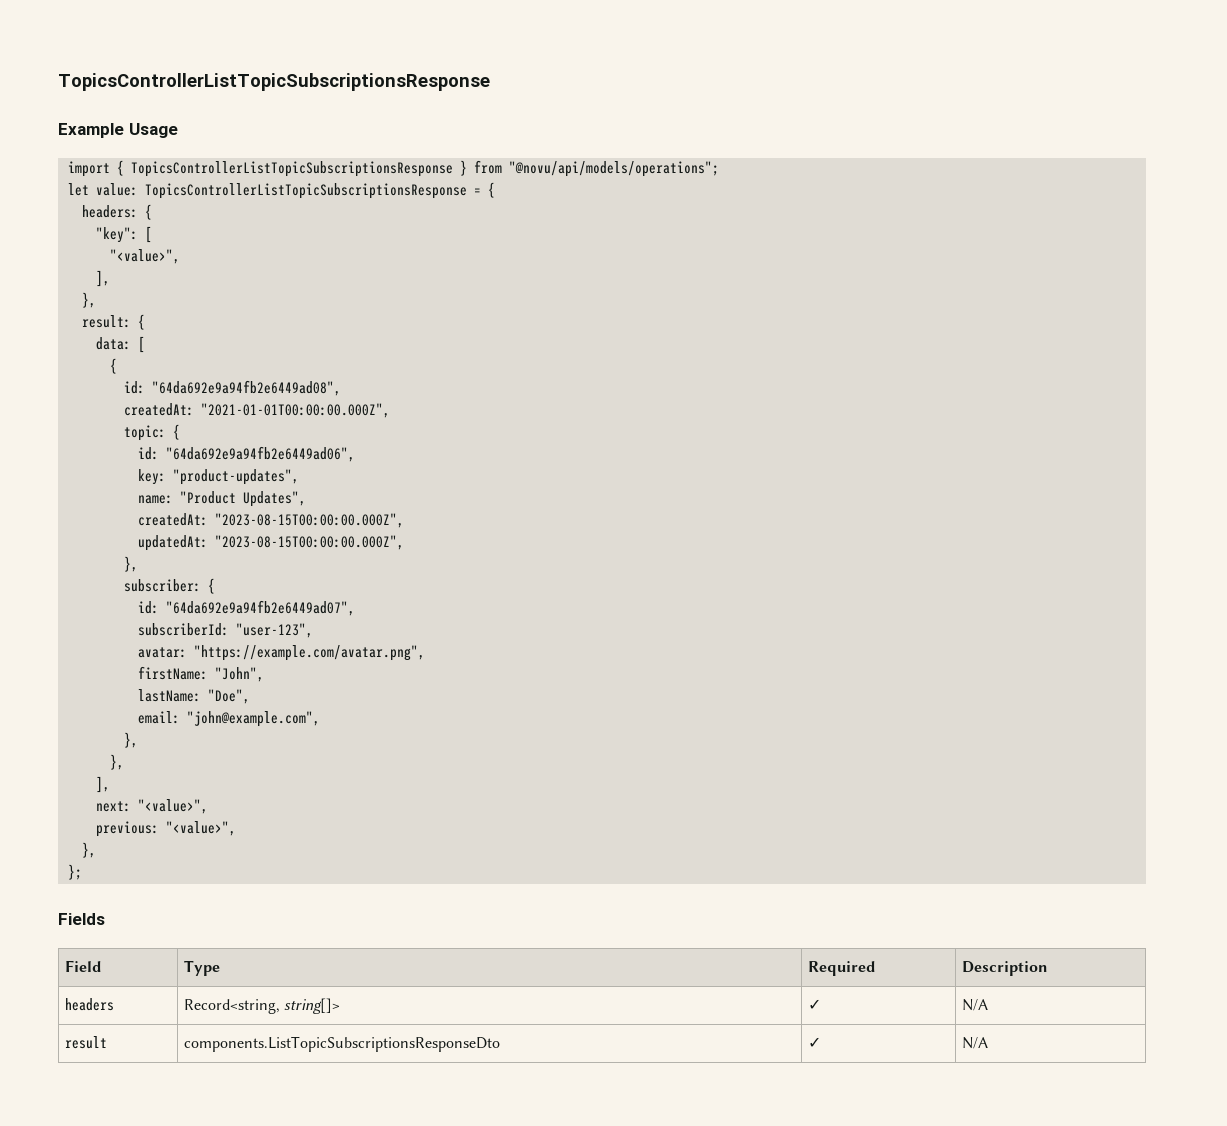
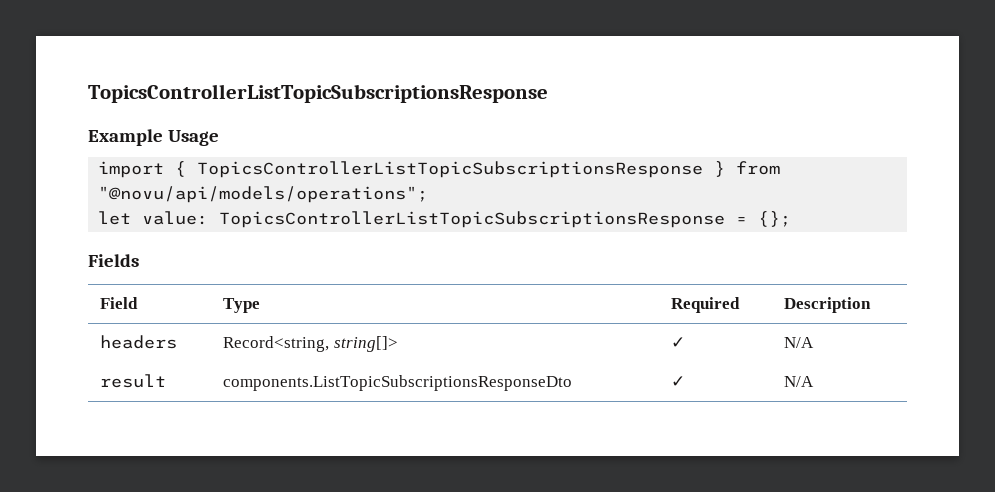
[487,182,495,198] [81,204,152,220] [95,226,152,243] [109,249,180,264] [95,270,110,287] [81,292,96,308] [81,314,145,330] [95,336,145,353] [109,358,117,374] [123,380,341,396] [123,403,390,418] [123,424,180,441] [137,446,355,462] [137,469,299,485] [137,491,306,507] [137,513,404,528] [137,535,404,551] [123,556,138,572] [123,578,215,594] [137,600,355,616] [137,623,313,638] [137,645,425,661] [137,666,264,682] [137,689,250,704] [137,711,320,727] [123,732,138,748] [109,754,124,770] [95,776,110,793] [95,799,208,814] [95,821,236,837] [81,842,96,858] [67,864,82,880] { // headers: { // "key": [ // "<value>", // ], // }, // result: { // data: [ // { // id: "64da692e9a94fb2e6449ad08", // createdAt: "2021-01-01T00:00:00.000Z", // topic: { // id: "64da692e9a94fb2e6449ad06", // key: "product-updates", // name: "Product Updates", // createdAt: "2023-08-15T00:00:00.000Z", // updatedAt: "2023-08-15T00:00:00.000Z", // }, // subscriber: { // id: "64da692e9a94fb2e6449ad07", // subscriberId: "user-123", // avatar: "https://example.com/avatar.png", // firstName: "John", // lastName: "Doe", // email: "john@example.com", // }, // }, // ], // next: "<value>", // previous: "<value>", // }, // }; -> [758,211,792,227] {};

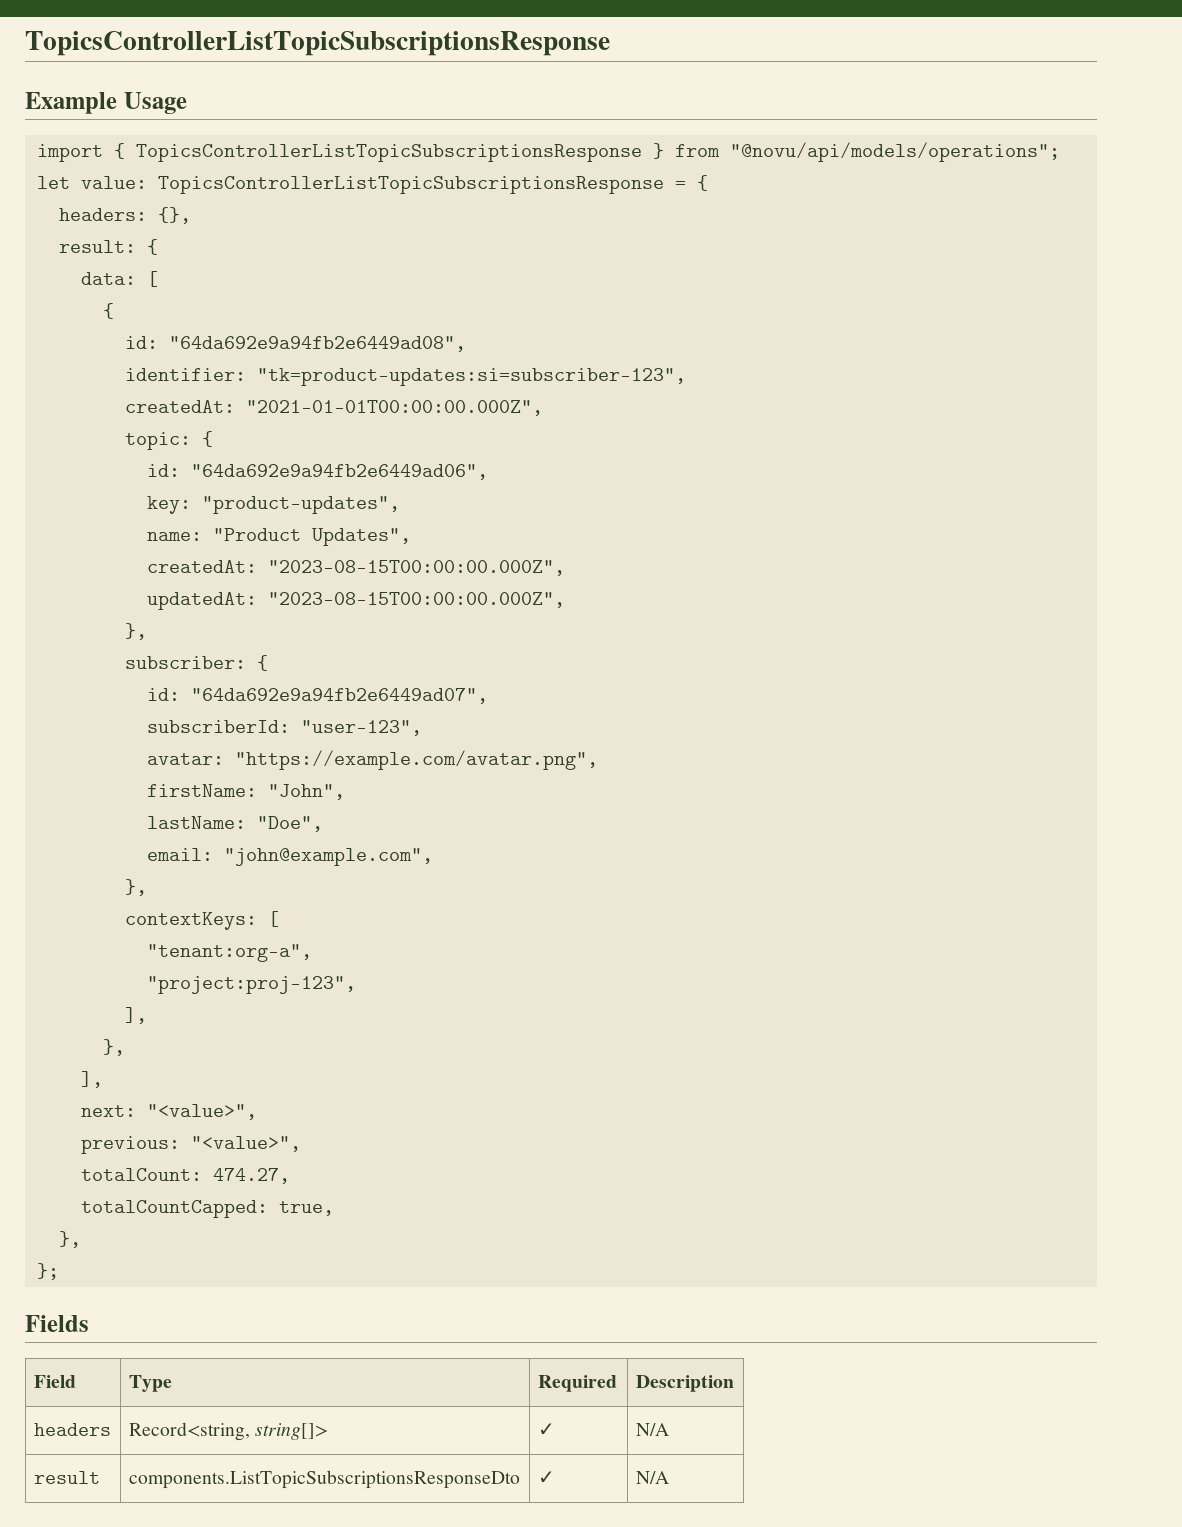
[758,211,792,227] {}; -> [696,175,708,191] [58,207,191,224] [58,239,158,255] [80,271,158,287] [102,303,114,319] [124,336,466,352] [124,368,686,386] [124,400,543,416] [124,431,213,450] [146,464,488,480] [146,496,400,514] [146,528,411,546] [146,560,565,576] [146,592,565,610] [124,623,147,640] [124,655,268,671] [146,688,488,704] [146,720,422,736] [146,750,598,770] [146,784,345,800] [146,816,323,832] [146,848,433,866] [124,879,147,896] [124,911,279,930] [146,944,312,962] [146,976,356,994] [124,1007,147,1024] [102,1039,125,1056] [80,1071,103,1088] [80,1104,257,1120] [80,1136,301,1154] [80,1168,290,1184] [80,1200,334,1218] [58,1231,81,1248] [36,1263,59,1280] { // headers: {}, // result: { // data: [ // { // id: "64da692e9a94fb2e6449ad08", // identifier: "tk=product-updates:si=subscriber-123", // createdAt: "2021-01-01T00:00:00.000Z", // topic: { // id: "64da692e9a94fb2e6449ad06", // key: "product-updates", // name: "Product Updates", // createdAt: "2023-08-15T00:00:00.000Z", // updatedAt: "2023-08-15T00:00:00.000Z", // }, // subscriber: { // id: "64da692e9a94fb2e6449ad07", // subscriberId: "user-123", // avatar: "https://example.com/avatar.png", // firstName: "John", // lastName: "Doe", // email: "john@example.com", // }, // contextKeys: [ // "tenant:org-a", // "project:proj-123", // ], // }, // ], // next: "<value>", // previous: "<value>", // totalCount: 474.27, // totalCountCapped: true, // }, // };

